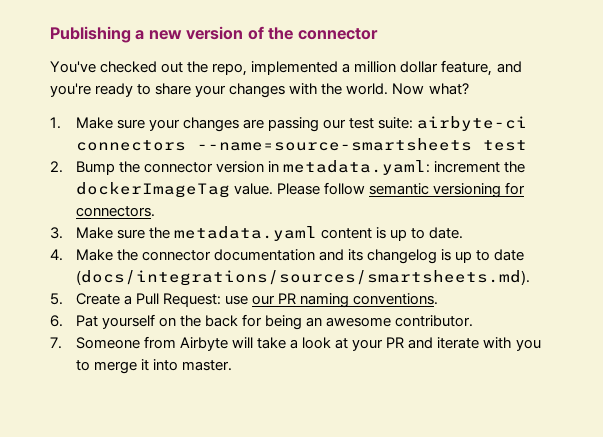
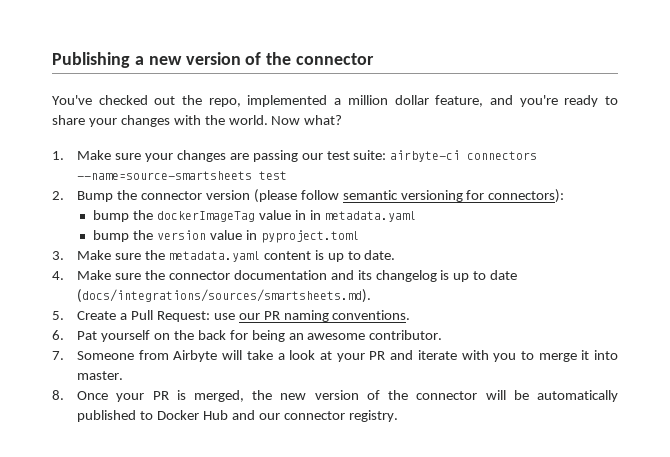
[268,160,526,175] [75,182,526,198] [75,206,155,217] in metadata.yaml: increment the dockerImageTag value. Please follow semantic versioning for connectors. -> [253,189,565,203] [93,210,416,222] [93,230,359,243] (please follow semantic versioning for connectors): // bump the dockerImageTag value in in metadata.yaml // bump the version value in pyproject.toml
(113, 255) none -> [115,273,142,280] sure
(233, 365) none -> [52,390,618,402] [77,410,398,422] // 8. Once your PR is merged, the new version of the connector will be automatically published to Docker Hub and our connector registry.

